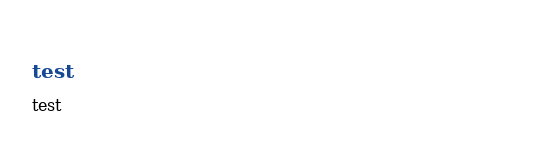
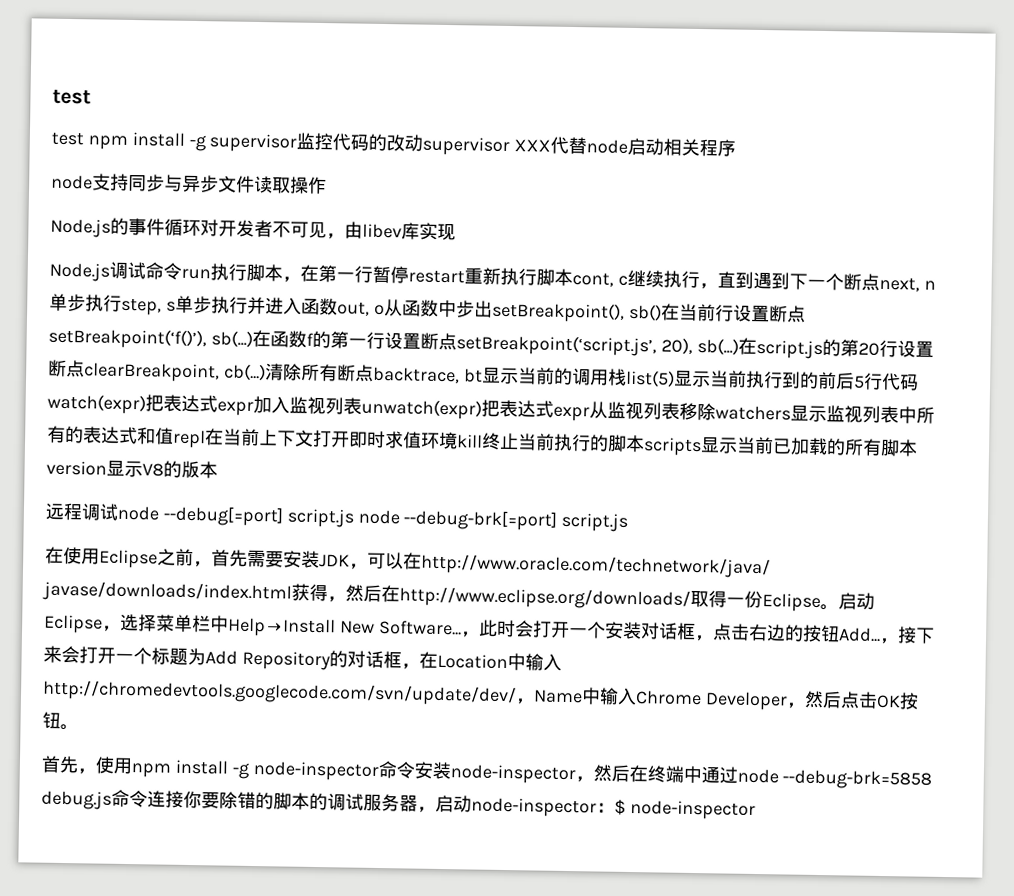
(62, 105) none -> [87,132,737,157] [51,173,327,195] [50,217,456,241] [49,261,936,292] [49,293,806,323] [48,327,934,359] [48,359,919,391] [47,393,935,424] [47,425,918,457] [46,460,218,479] [45,502,629,532] [45,546,771,579] [42,580,875,612] [44,613,935,645] [43,645,562,671] [42,679,919,711] [42,711,79,731] [41,755,933,790] [41,789,756,820] npm install -g supervisor监控代码的改动supervisor XXX代替node启动相关程序 // node支持同步与异步文件读取操作 // Node.js的事件循环对开发者不可见，由libev库实现 // Node.js调试命令run执行脚本，在第一行暂停restart重新执行脚本cont, c继续执行，直到遇到下一个断点next, n单步执行step, s单步执行并进入函数out, o从函数中步出setBreakpoint(), sb()在当前行设置断点setBreakpoint(‘f()’), sb(...)在函数f的第一行设置断点setBreakpoint(‘script.js’, 20), sb(...)在script.js的第20行设置断点clearBreakpoint, cb(...)清除所有断点backtrace, bt显示当前的调用栈list(5)显示当前执行到的前后5行代码watch(expr)把表达式expr加入监视列表unwatch(expr)把表达式expr从监视列表移除watchers显示监视列表中所有的表达式和值repl在当前上下文打开即时求值环境kill终止当前执行的脚本scripts显示当前已加载的所有脚本version显示V8的版本 // 远程调试node --debug[=port] script.js node --debug-brk[=port] script.js // 在使用Eclipse之前，首先需要安装JDK，可以在http://www.oracle.com/technetwork/java/ javase/downloads/index.html获得，然后在http://www.eclipse.org/downloads/取得一份Eclipse。启动Eclipse，选择菜单栏中Help→Install New Software...，此时会打开一个安装对话框，点击右边的按钮Add...，接下来会打开一个标题为Add Repository的对话框，在Location中输入http://chromedevtools.googlecode.com/svn/update/dev/，Name中输入Chrome Developer，然后点击OK按钮。 // 首先，使用npm install -g node-inspector命令安装node-inspector，然后在终端中通过node --debug-brk=5858 debug.js命令连接你要除错的脚本的调试服务器，启动node-inspector：$ node-inspector

